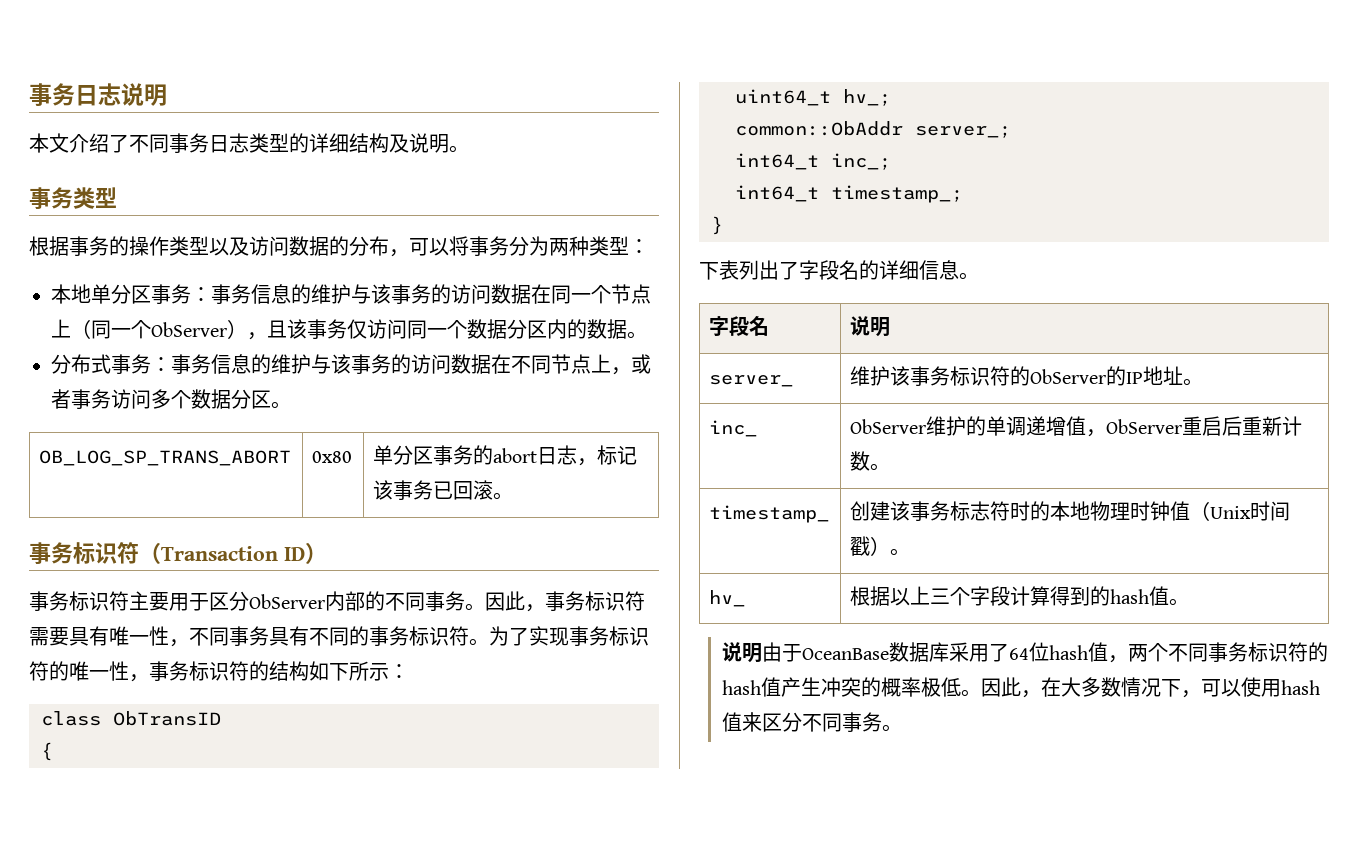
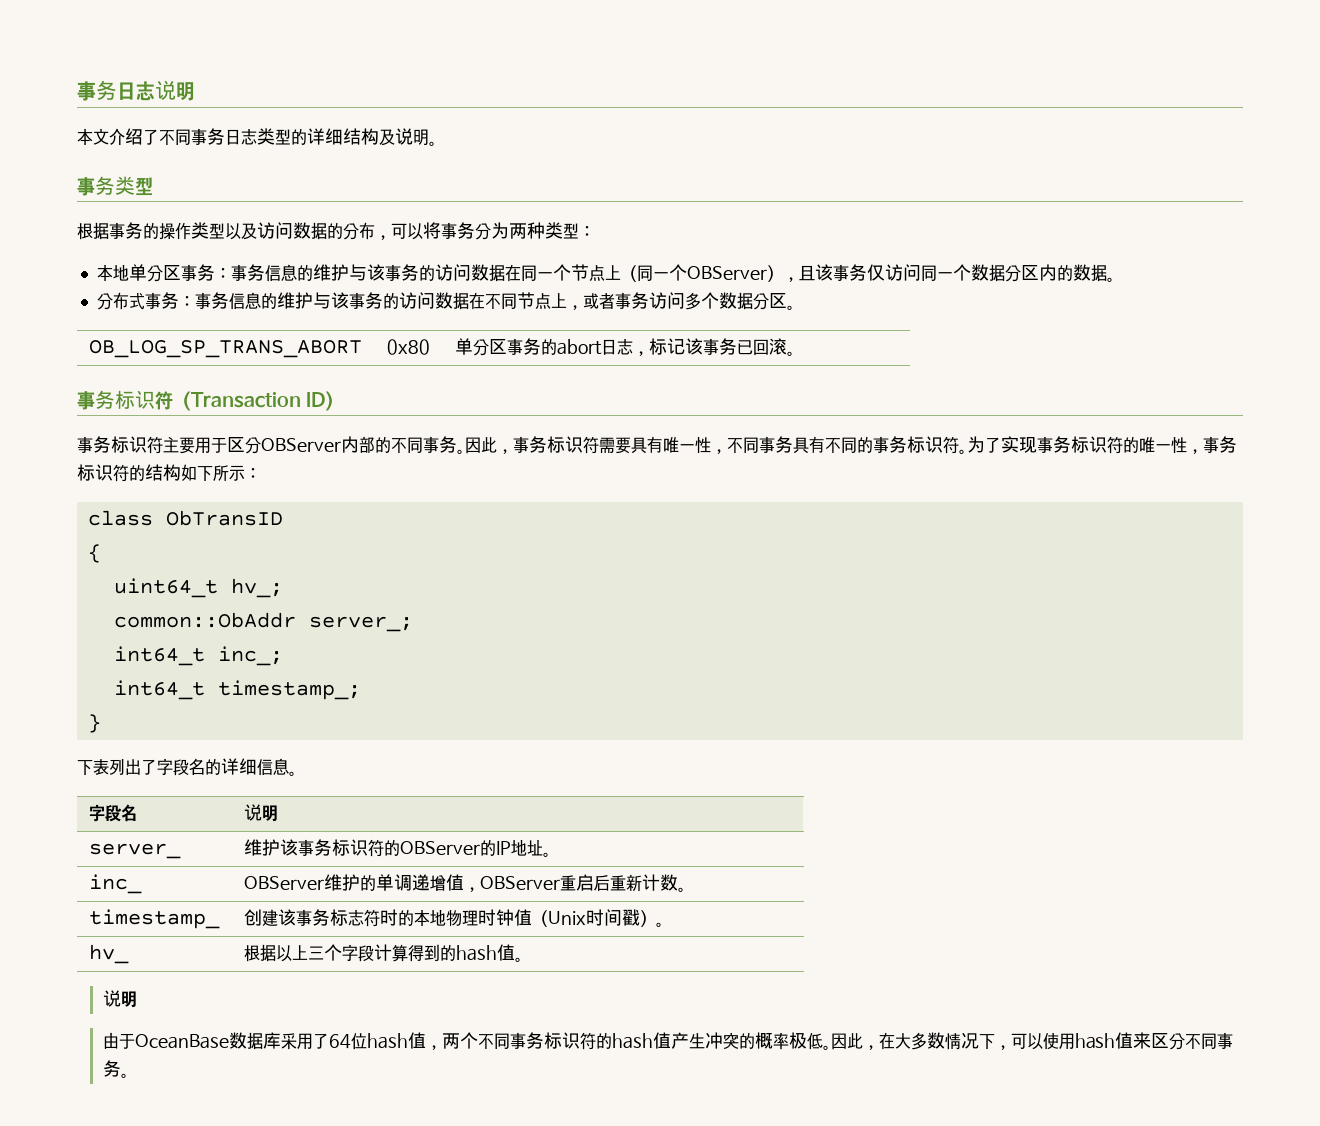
[151,322,227,337] ObServer -> [686,266,767,280] OBServer
[249,594,325,609] ObServer -> [261,438,341,452] OBServer
[1030,369,1107,384] ObServer -> [400,841,481,855] OBServer
[850,419,927,434] ObServer -> [244,876,325,890] OBServer
[1106,419,1183,434] ObServer -> [480,876,561,890] OBServer
(763, 653) none -> (137, 999) //

